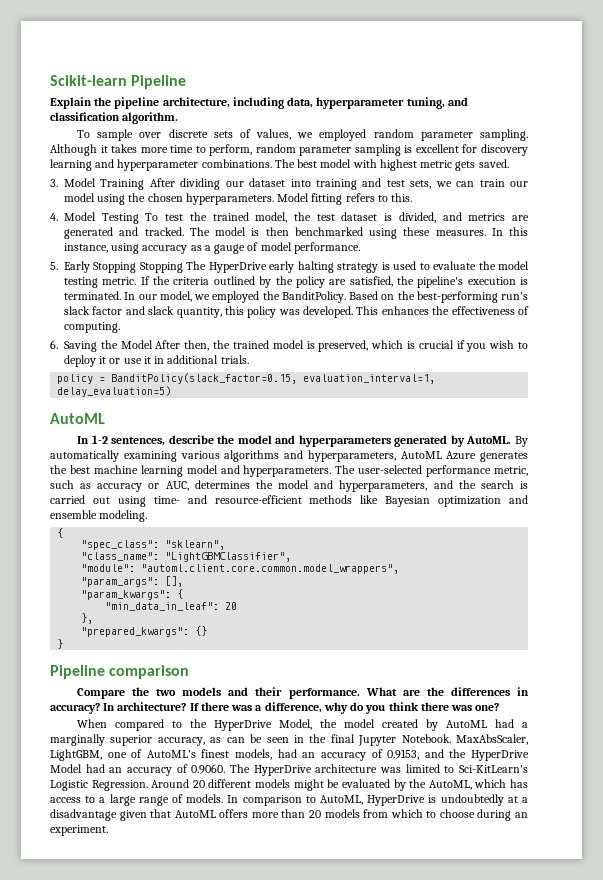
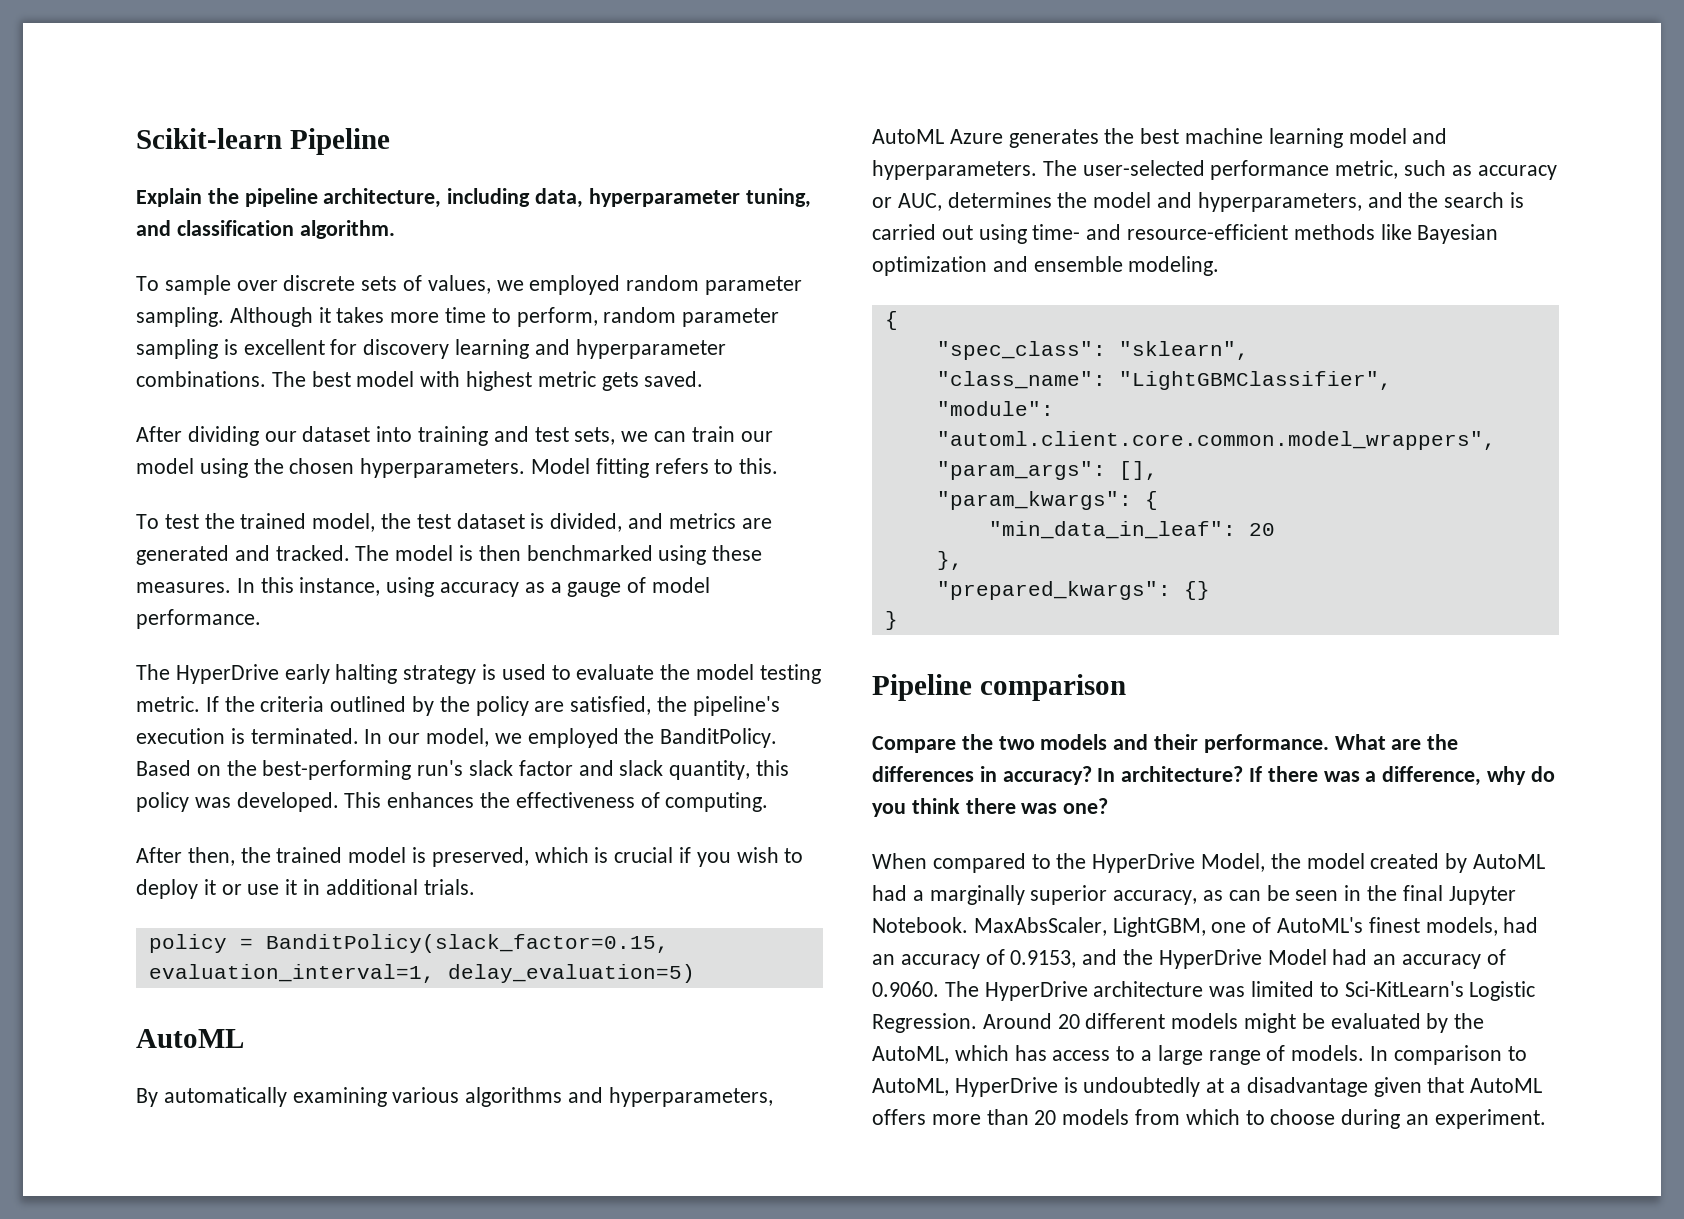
[50,178,145,190] 3. Model Training -> (704, 379) none
[50,212,139,224] 4. Model Testing -> (779, 466) none
[50,261,183,273] 5. Early Stopping Stopping -> (261, 619) none
[50,340,153,352] 6. Saving the Model -> (769, 802) none
[77,435,512,447] In 1-2 sentences, describe the model and hyperparameters generated by AutoML. -> (244, 1038) none

